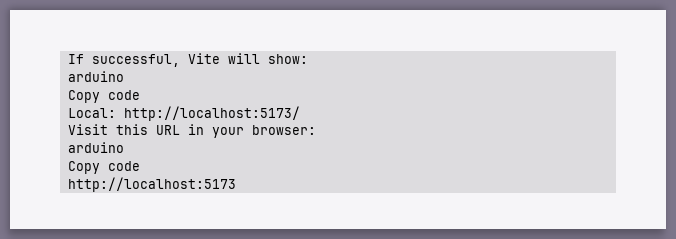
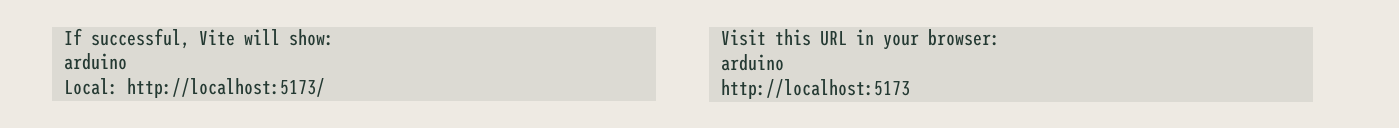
[67,90,140,103] // Copy code -> (127, 61) none
[67,161,140,174] // Copy code -> (784, 62) none

